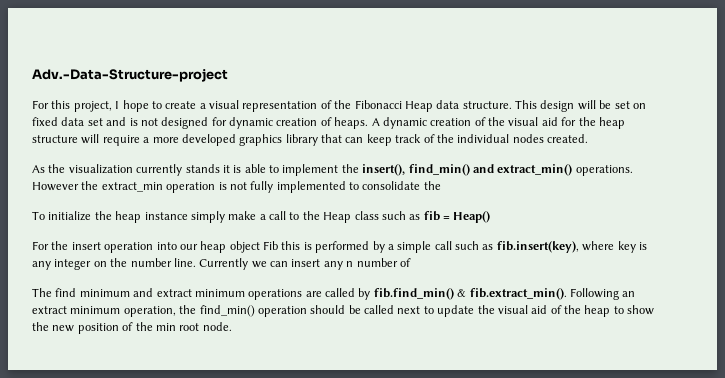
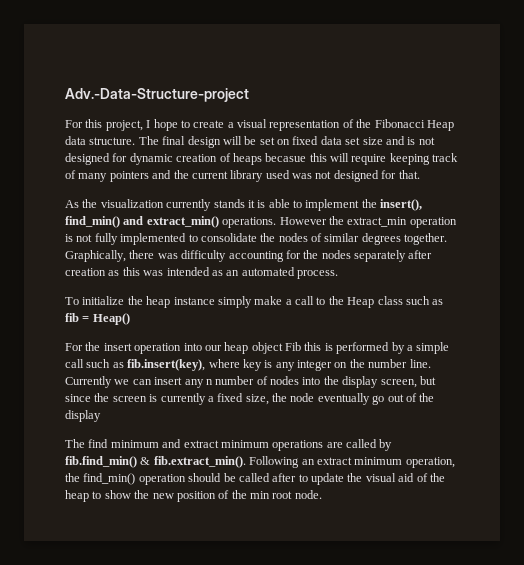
[515,100,537,109] This -> [138,136,186,145] The final
(103, 122) none -> [362,137,383,145] size
[334,117,625,129] [32,134,588,146] heaps. A dynamic creation of the visual aid for the heap structure will require a more developed graphics library that can keep track of the individual nodes created. -> [232,153,459,165] [65,170,420,182] heaps becasue this will require keeping track of many pointers and the current library used was not designed for that.
(441, 185) none -> [278,233,448,245] [65,250,433,262] [65,267,338,279] nodes of similar degrees together. Graphically, there was difficulty accounting for the nodes separately after creation as this was intended as an automated process.
(411, 262) none -> [270,376,436,388] [65,393,435,405] [65,410,101,422] nodes into the display screen, but since the screen is currently a fixed size, the node eventually go out of the display
[397,306,421,314] next -> [272,473,297,482] after

